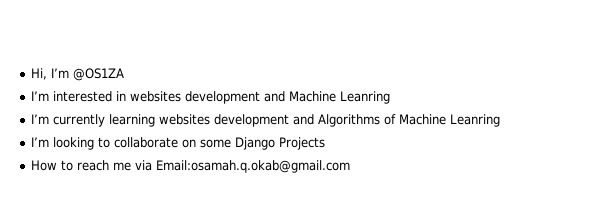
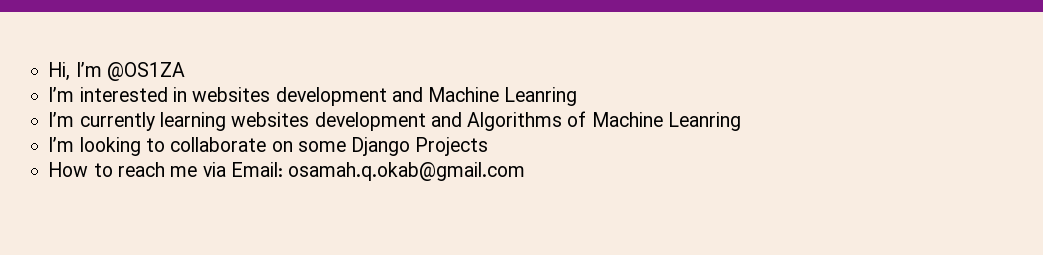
[156,160,351,173] Email:osamah.q.okab@gmail.com -> [230,162,526,181] Email: osamah.q.okab@gmail.com

